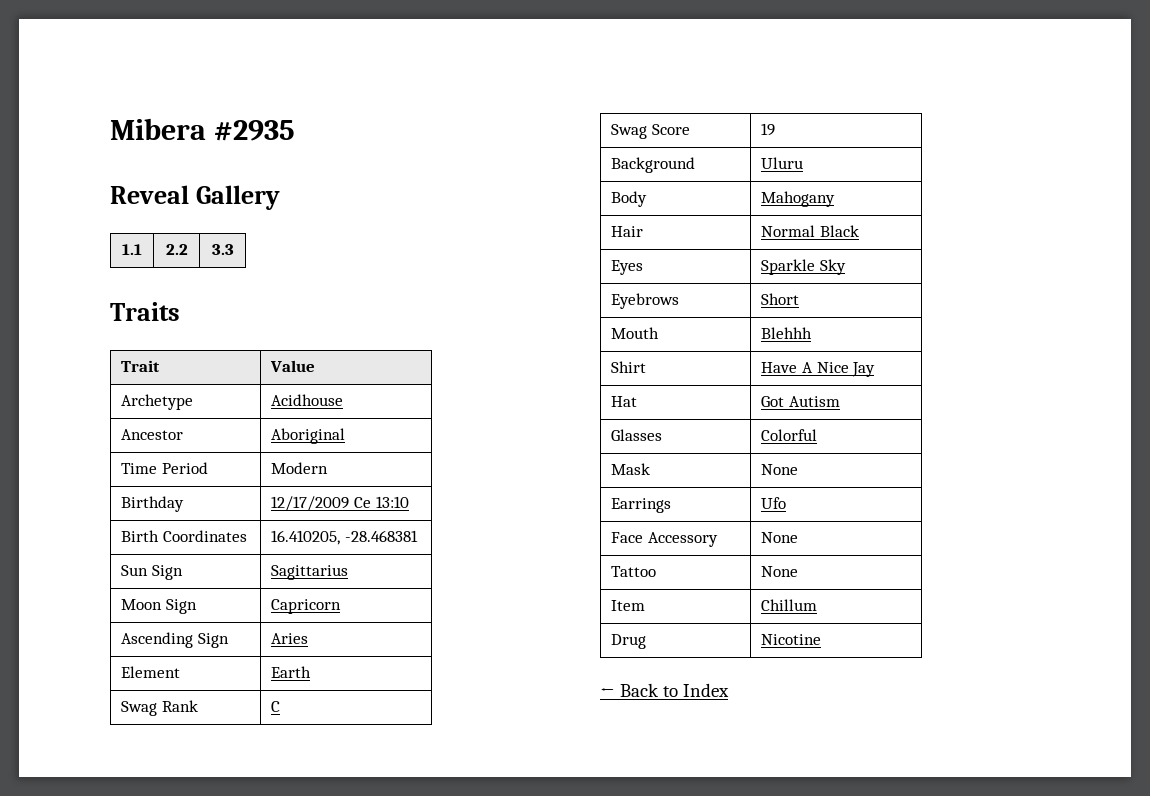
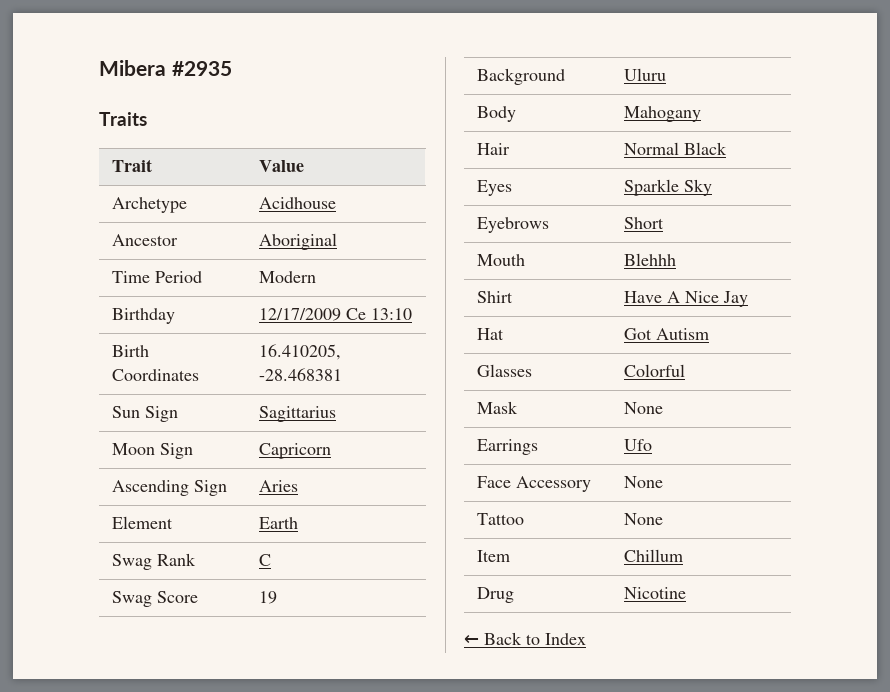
[110,185,280,210] [122,244,142,255] [165,244,188,255] [211,244,234,255] // Reveal Gallery // 1.1 | 2.2 | 3.3 -> (232, 68) none

